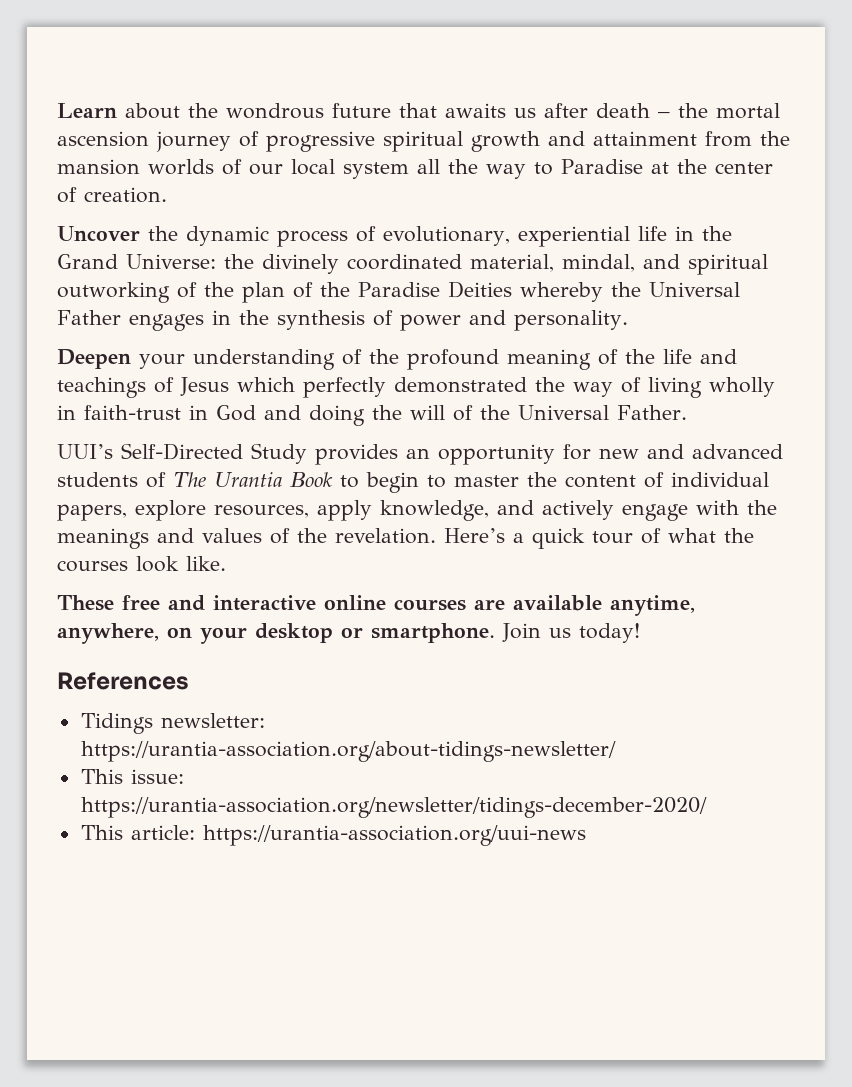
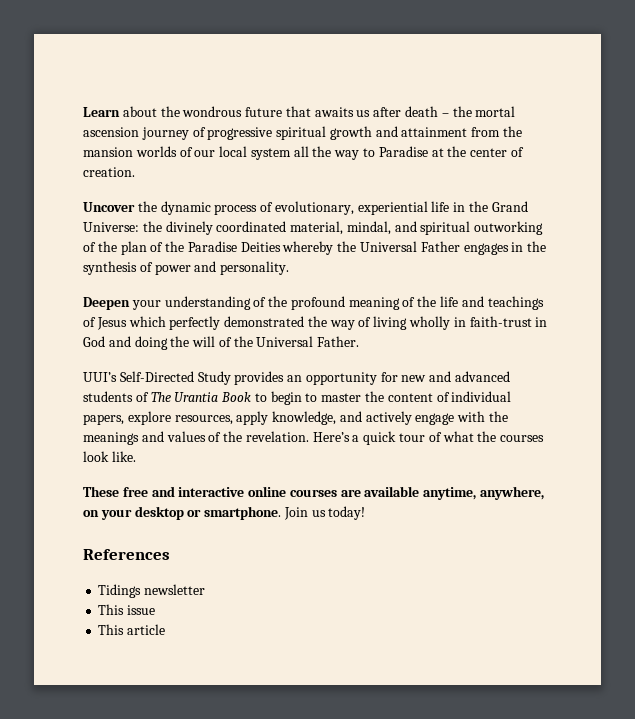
[160,713,265,728] [80,741,616,762] [80,769,184,784] [80,797,707,818] [80,825,586,846] newsletter: https://urantia-association.org/about-tidings-newsletter/ // This issue: https://urantia-association.org/newsletter/tidings-december-2020/ // This article: https://urantia-association.org/uui-news -> [144,584,206,595] [98,604,156,615] [98,624,166,635] newsletter // This issue // This article

